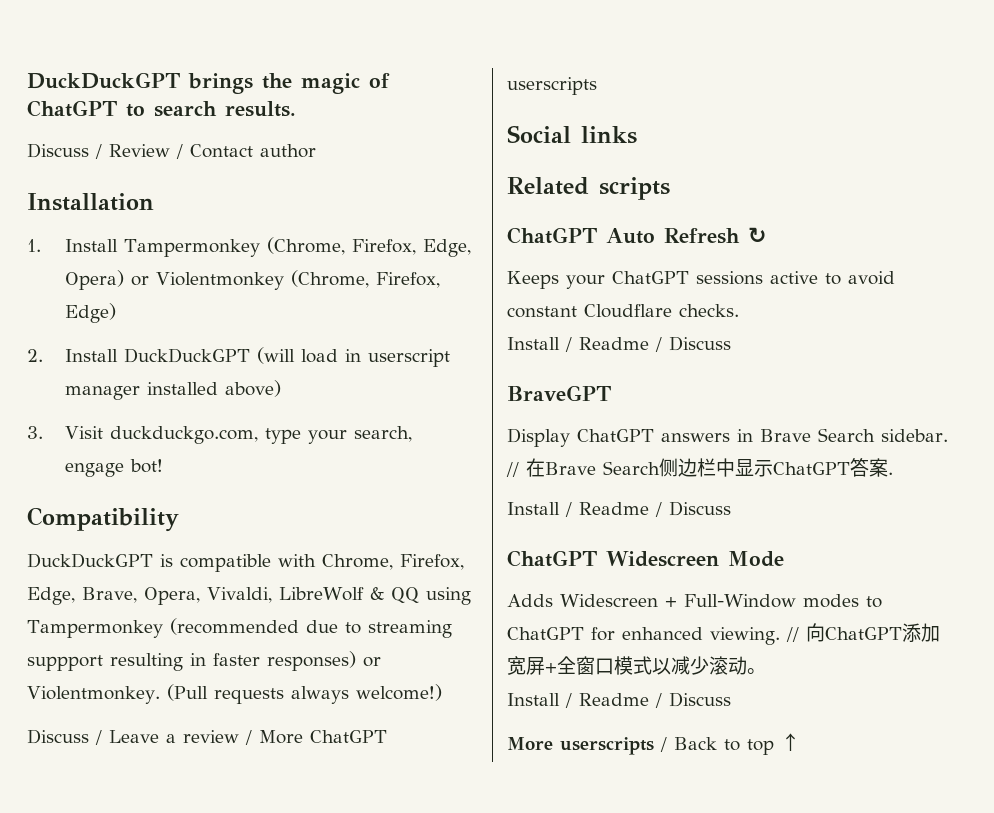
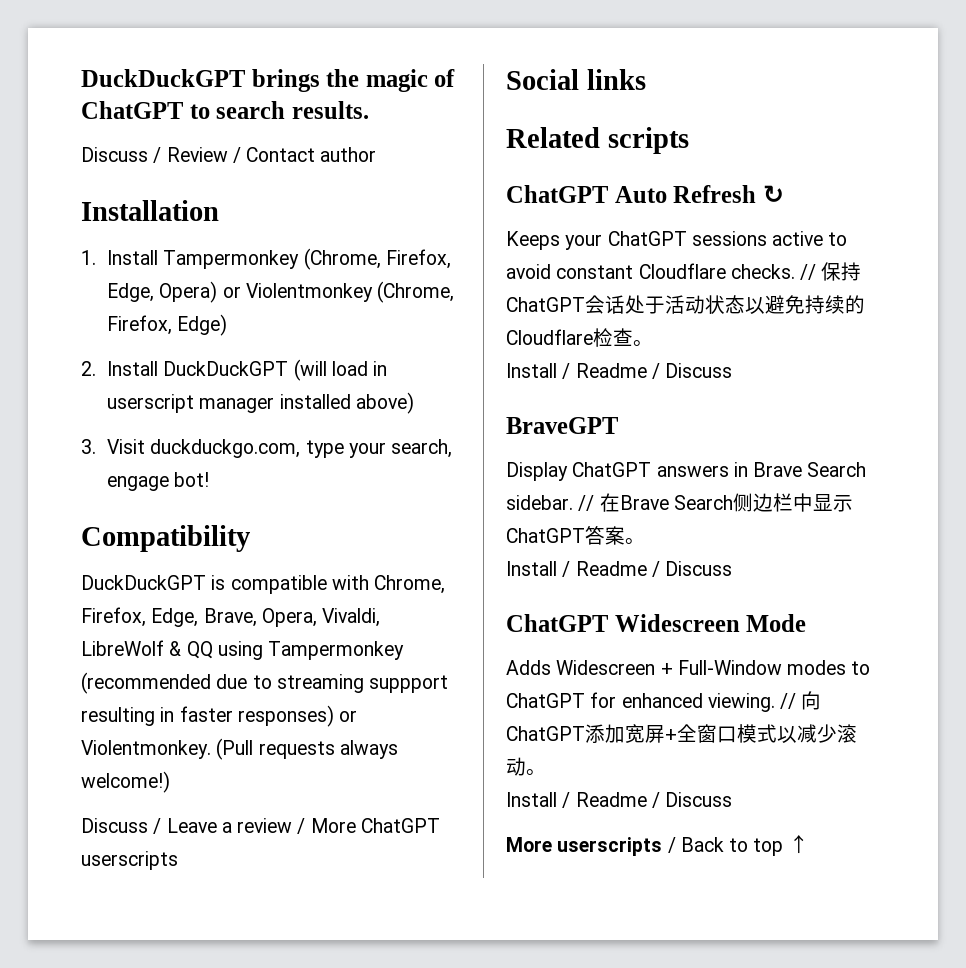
(739, 310) none -> [800,262,862,281] [506,295,865,314] [506,328,653,347] // 保持ChatGPT会话处于活动状态以避免持续的Cloudflare检查。
[888,472,893,475] . -> [625,538,645,544] 。

